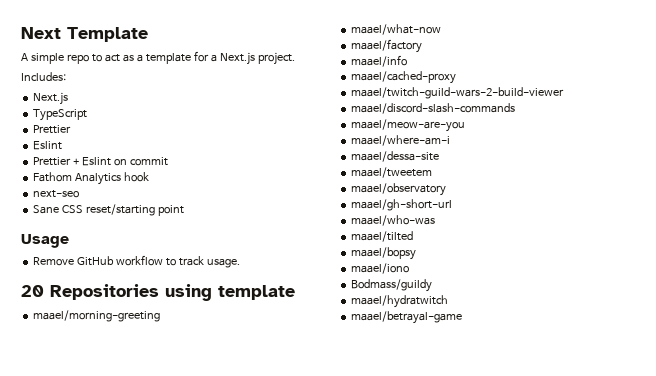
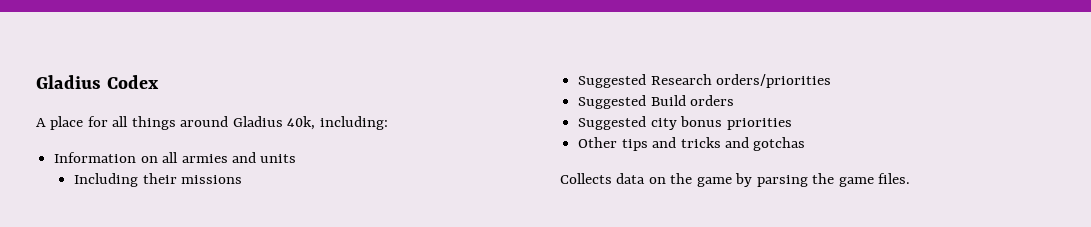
[21,27,148,42] Next Template -> [36,75,159,89] Gladius Codex
[30,51,295,65] [21,72,66,81] [33,92,69,105] [33,109,88,121] [33,125,72,134] [33,141,63,150] [33,157,168,166] [33,172,150,185] [33,190,80,198] [33,204,185,216] [21,234,69,248] [33,255,240,268] [21,284,295,301] [33,310,161,322] [351,24,442,35] [351,39,423,53] [351,55,408,67] [351,71,457,84] [351,87,565,99] [351,103,516,114] [351,119,466,132] [351,135,451,146] [351,151,440,162] [351,167,433,178] [351,183,447,196] [351,199,453,211] [351,215,436,226] [351,231,414,242] [351,247,417,260] [351,263,410,274] [351,279,433,292] [351,295,449,308] [351,311,463,324] simple repo to act as a template for a Next.js project. // Includes: // Next.js // TypeScript // Prettier // Eslint // Prettier + Eslint on commit // Fathom Analytics hook // next-seo // Sane CSS reset/starting point // Usage // Remove GitHub workflow to track usage. // 20 Repositories using template // maael/morning-greeting // maael/what-now // maael/factory // maael/info // maael/cached-proxy // maael/twitch-guild-wars-2-build-viewer // maael/discord-slash-commands // maael/meow-are-you // maael/where-am-i // maael/dessa-site // maael/tweetem // maael/observatory // maael/gh-short-url // maael/who-was // maael/tilted // maael/bopsy // maael/iono // Bodmass/guildy // maael/hydratwitch // maael/betrayal-game -> [50,116,388,130] [54,152,297,163] [74,173,243,187] [578,74,832,88] [578,95,735,109] [578,116,792,130] [578,137,806,151] [560,173,911,187] place for all things around Gladius 40k, including: // Information on all armies and units // Including their missions // Suggested Research orders/priorities // Suggested Build orders // Suggested city bonus priorities // Other tips and tricks and gotchas // Collects data on the game by parsing the game files.

